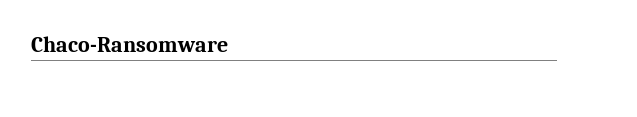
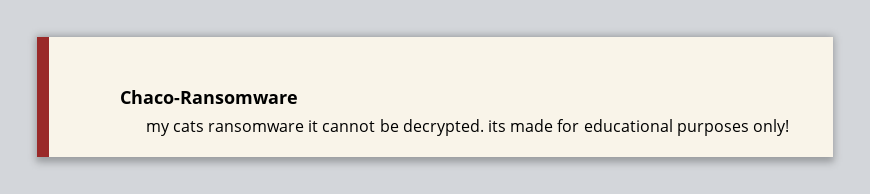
(228, 44) none -> [145,119,789,136] // my cats ransomware it cannot be decrypted. its made for educational purposes only!

